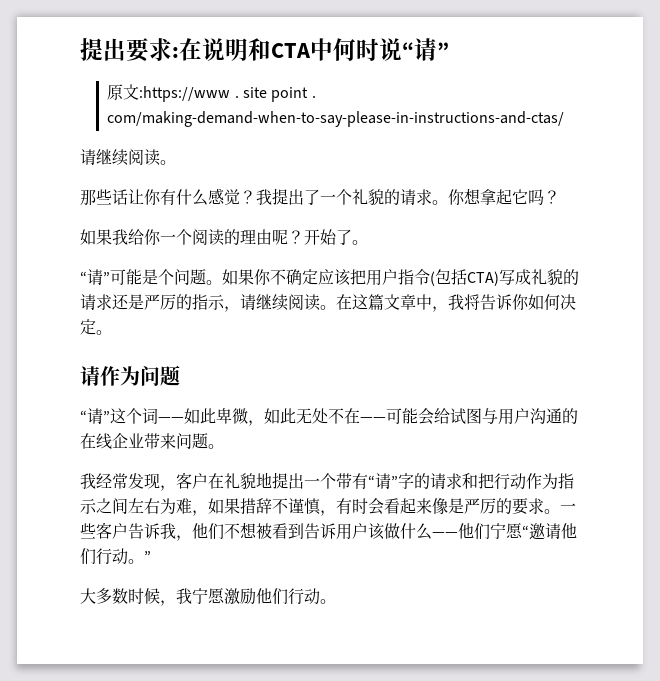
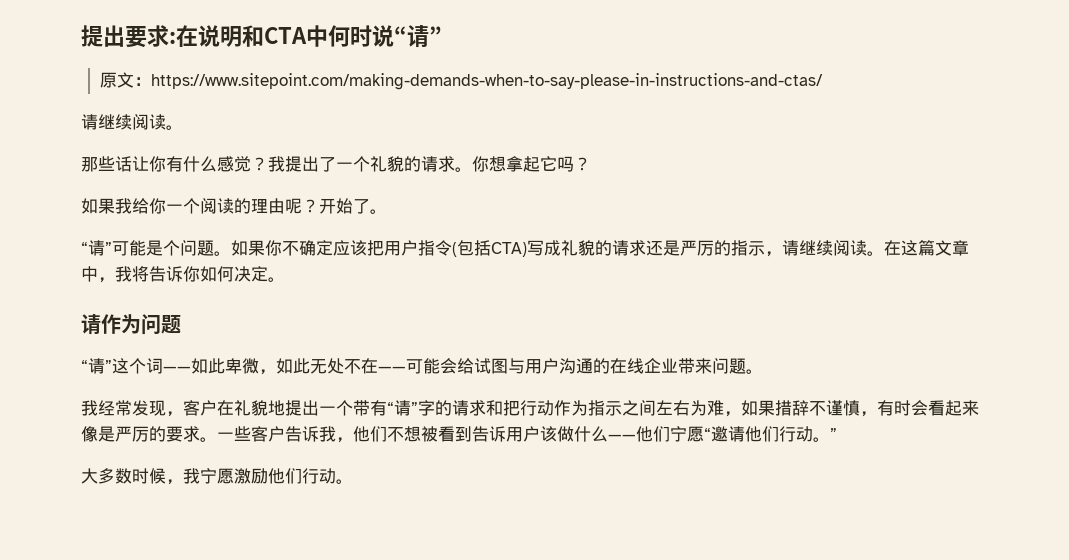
[139,86,316,102] [107,111,565,127] :https://www . site point . com/making-demand-when-to-say-please-in-instructions-and-ctas/ -> [133,73,823,90] ：https://www.sitepoint.com/making-demands-when-to-say-please-in-instructions-and-ctas/

